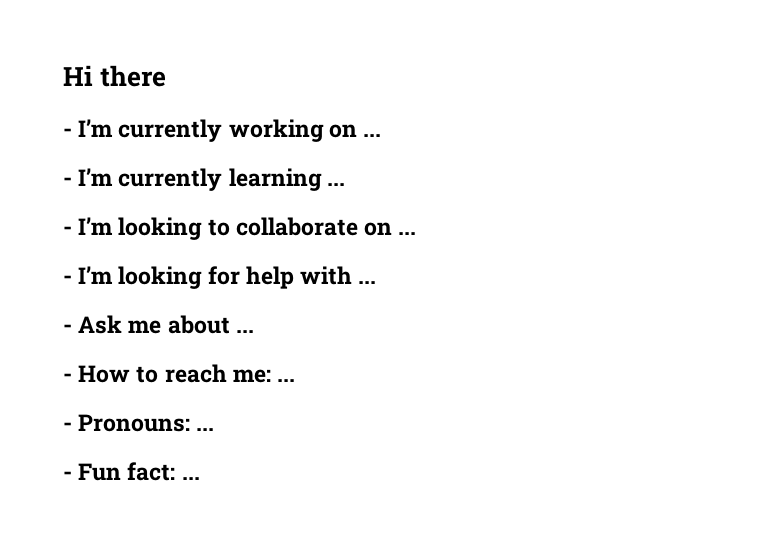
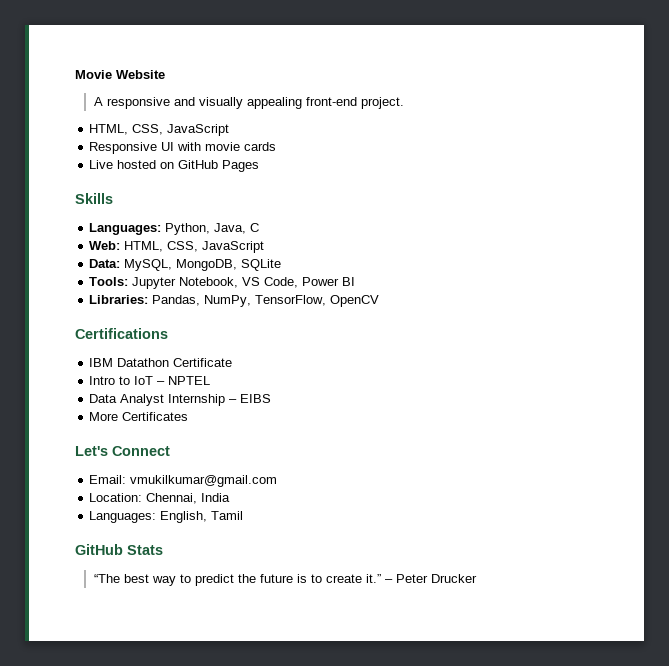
[63,65,167,87] [63,119,382,142] [63,168,345,191] [63,217,417,240] [63,266,377,289] [63,315,254,334] [63,364,296,383] [63,414,215,432] [63,462,200,481] Hi there // - I’m currently working on ... // - I’m currently learning ... // - I’m looking to collaborate on ... // - I’m looking for help with ... // - Ask me about ... // - How to reach me: ... // - Pronouns: ... // - Fun fact: ... -> [75,70,165,79] [93,97,404,109] [89,124,230,136] [89,142,277,154] [89,160,260,172] [75,193,113,204] [89,223,260,235] [89,241,265,253] [89,259,282,271] [89,277,356,289] [89,295,380,307] [75,328,168,339] [89,358,233,367] [89,376,211,385] [89,394,272,406] [89,412,189,421] [75,446,170,456] [89,475,278,487] [89,493,231,504] [89,511,244,523] [75,544,163,555] [93,574,477,586] Movie Website // A responsive and visually appealing front-end project. // HTML, CSS, JavaScript // Responsive UI with movie cards // Live hosted on GitHub Pages // Skills // Languages: Python, Java, C // Web: HTML, CSS, JavaScript // Data: MySQL, MongoDB, SQLite // Tools: Jupyter Notebook, VS Code, Power BI // Libraries: Pandas, NumPy, TensorFlow, OpenCV // Certifications // IBM Datathon Certificate // Intro to IoT – NPTEL // Data Analyst Internship – EIBS // More Certificates // Let's Connect // Email: vmukilkumar@gmail.com // Location: Chennai, India // Languages: English, Tamil // GitHub Stats // “The best way to predict the future is to create it.” – Peter Drucker

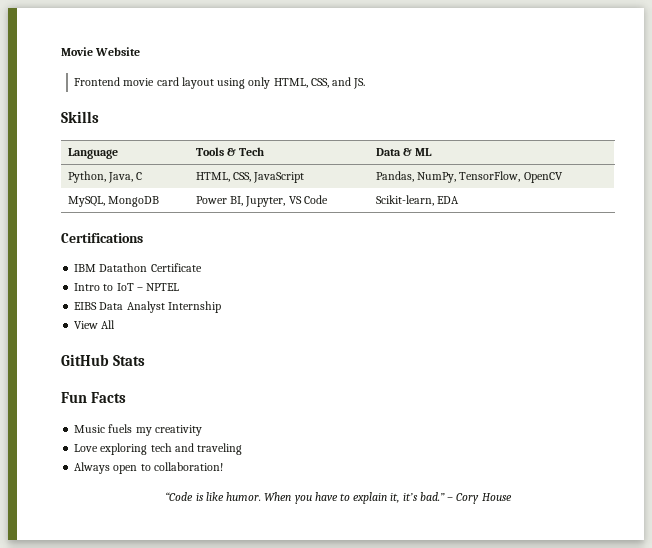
[93,97,404,109] [89,124,230,136] [89,142,277,154] [89,160,260,172] [75,193,113,204] [89,223,260,235] [89,241,265,253] [89,259,282,271] [89,277,356,289] [89,295,380,307] A responsive and visually appealing front-end project. // HTML, CSS, JavaScript // Responsive UI with movie cards // Live hosted on GitHub Pages // Skills // Languages: Python, Java, C // Web: HTML, CSS, JavaScript // Data: MySQL, MongoDB, SQLite // Tools: Jupyter Notebook, VS Code, Power BI // Libraries: Pandas, NumPy, TensorFlow, OpenCV -> [74,77,366,89] [61,111,99,123] [67,148,118,159] [195,147,265,156] [375,148,433,156] [67,171,143,183] [195,172,305,183] [375,171,563,183] [67,196,160,207] [195,195,328,207] [375,195,460,206] Frontend movie card layout using only HTML, CSS, and JS. // Skills // Language | Tools & Tech | Data & ML // Python, Java, C | HTML, CSS, JavaScript | Pandas, NumPy, TensorFlow, OpenCV // MySQL, MongoDB | Power BI, Jupyter, VS Code | Scikit-learn, EDA
(211, 380) none -> [74,302,98,310] EIBS
[229,394,272,403] [89,412,189,421] [75,446,170,456] [89,475,278,487] [89,493,231,504] [89,511,244,523] [75,544,163,555] [93,574,477,586] – EIBS // More Certificates // Let's Connect // Email: vmukilkumar@gmail.com // Location: Chennai, India // Languages: English, Tamil // GitHub Stats // “The best way to predict the future is to create it.” – Peter Drucker -> [74,320,116,329] [61,354,146,366] [61,392,127,403] [74,424,202,436] [74,443,243,455] [74,462,223,474] [165,492,512,504] // View All // GitHub Stats // Fun Facts // Music fuels my creativity // Love exploring tech and traveling // Always open to collaboration! // “Code is like humor. When you have to explain it, it’s bad.” – Cory House

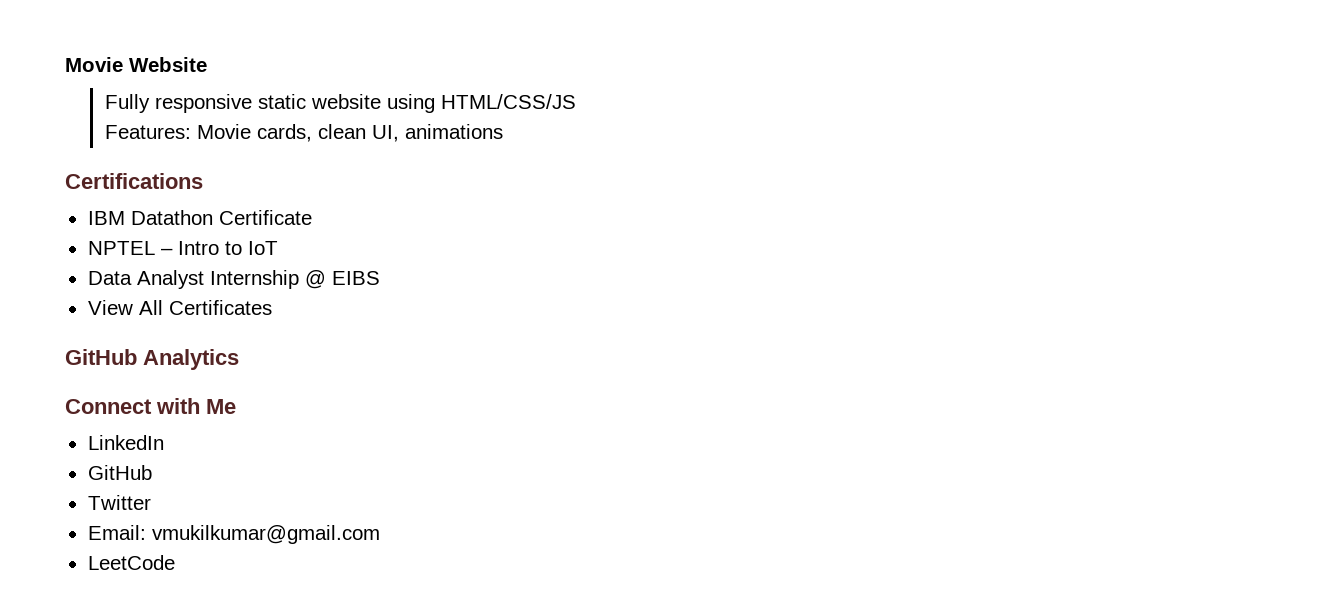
[74,77,366,89] [61,111,99,123] [67,148,118,159] [195,147,265,156] [375,148,433,156] [67,171,143,183] [195,172,305,183] [375,171,563,183] [67,196,160,207] [195,195,328,207] [375,195,460,206] Frontend movie card layout using only HTML, CSS, and JS. // Skills // Language | Tools & Tech | Data & ML // Python, Java, C | HTML, CSS, JavaScript | Pandas, NumPy, TensorFlow, OpenCV // MySQL, MongoDB | Power BI, Jupyter, VS Code | Scikit-learn, EDA -> [104,94,576,113] [104,124,503,142] Fully responsive static website using HTML/CSS/JS // Features: Movie cards, clean UI, animations
(202, 267) none -> [87,241,173,255] NPTEL –
[136,283,180,291] [74,302,98,310] – NPTEL // EIBS -> (278, 248) //
(221, 307) none -> [304,270,380,289] @ EIBS
[61,354,146,366] [61,392,127,403] [74,424,202,436] [74,443,243,455] [74,462,223,474] [165,492,512,504] // GitHub Stats // Fun Facts // Music fuels my creativity // Love exploring tech and traveling // Always open to collaboration! // “Code is like humor. When you have to explain it, it’s bad.” – Cory House -> [168,300,272,315] [65,349,239,370] [65,398,236,414] [87,435,164,450] [87,465,152,480] [87,495,151,510] [87,525,380,544] [87,555,175,570] Certificates // GitHub Analytics // Connect with Me // LinkedIn // GitHub // Twitter // Email: vmukilkumar@gmail.com // LeetCode

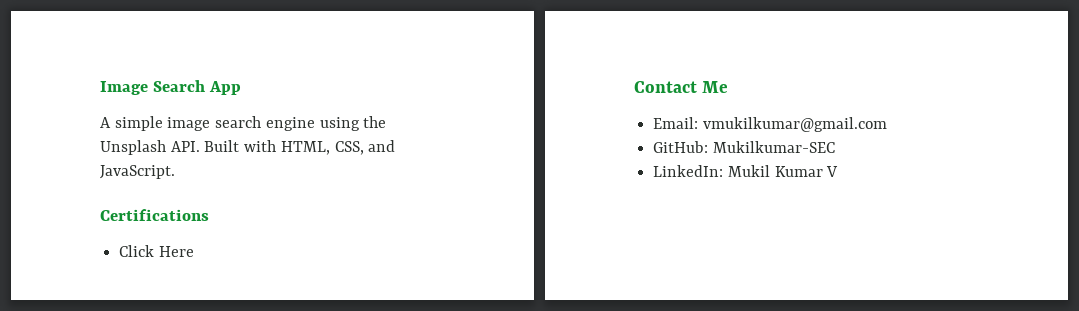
[65,57,207,72] [104,94,576,113] [104,124,503,142] [65,173,203,189] [87,210,312,225] [87,241,278,255] [87,270,380,289] [87,300,272,315] [65,349,239,370] [65,398,236,414] [87,435,164,450] [87,465,152,480] [87,495,151,510] [87,525,380,544] [87,555,175,570] Movie Website // Fully responsive static website using HTML/CSS/JS // Features: Movie cards, clean UI, animations // Certifications // IBM Datathon Certificate // NPTEL – Intro to IoT // Data Analyst Internship @ EIBS // View All Certificates // GitHub Analytics // Connect with Me // LinkedIn // GitHub // Twitter // Email: vmukilkumar@gmail.com // LeetCode -> [100,80,241,95] [100,116,387,131] [100,140,396,155] [100,165,175,179] [100,209,209,221] [119,245,194,257] [634,81,729,93] [653,117,887,132] [653,141,835,153] [653,165,839,177] Image Search App // A simple image search engine using the Unsplash API. Built with HTML, CSS, and JavaScript. // Certifications // Click Here // Contact Me // Email: vmukilkumar@gmail.com // GitHub: Mukilkumar-SEC // LinkedIn: Mukil Kumar V

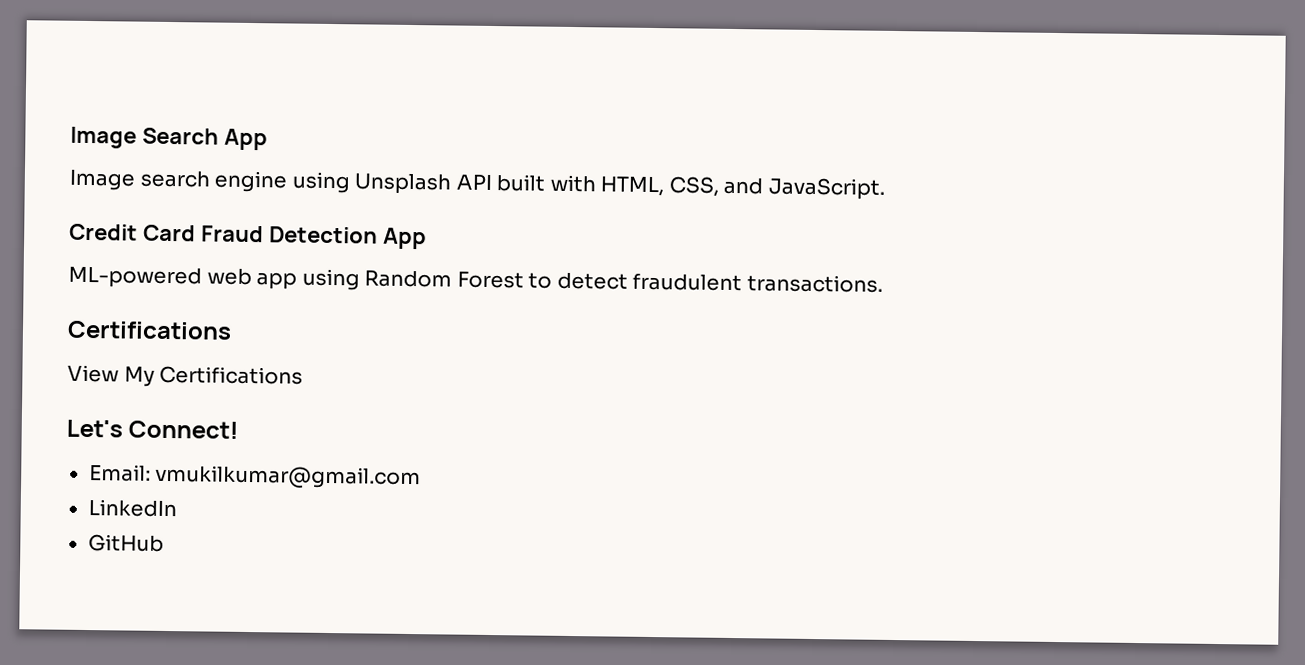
[100,116,387,131] [100,140,240,155] A simple image search engine using the Unsplash API. Built -> [69,169,546,195] Image search engine using Unsplash API built
[100,209,209,221] [119,245,194,257] [634,81,729,93] [653,117,887,132] [653,141,835,153] [653,165,839,177] Certifications // Click Here // Contact Me // Email: vmukilkumar@gmail.com // GitHub: Mukilkumar-SEC // LinkedIn: Mukil Kumar V -> [69,223,427,250] [68,266,883,293] [67,320,232,340] [67,364,304,387] [66,419,240,439] [88,464,422,490] [87,499,177,518] [87,534,164,552] Credit Card Fraud Detection App // ML-powered web app using Random Forest to detect fraudulent transactions. // Certifications // View My Certifications // Let's Connect! // Email: vmukilkumar@gmail.com // LinkedIn // GitHub

